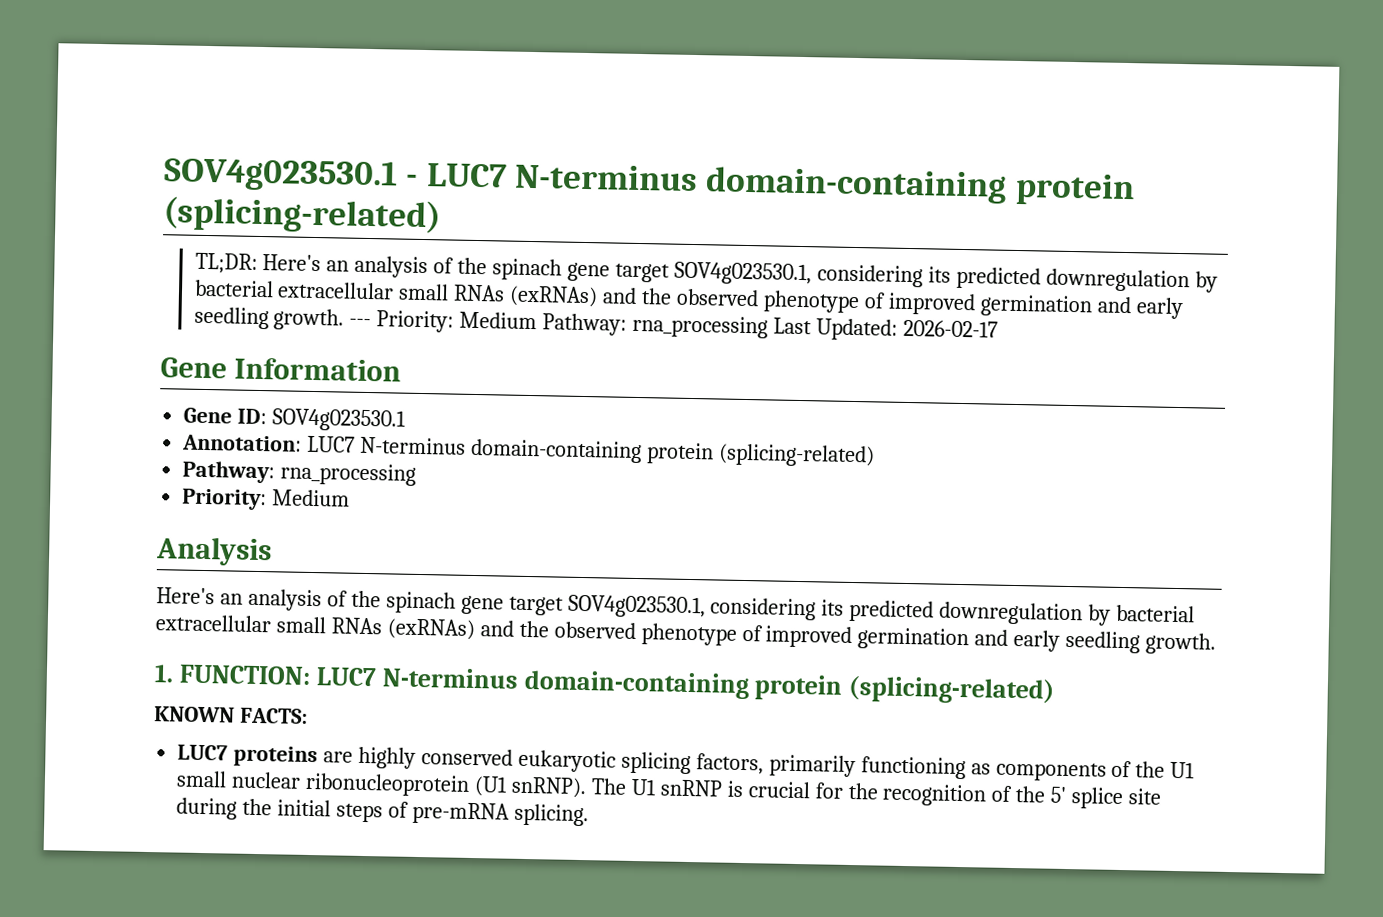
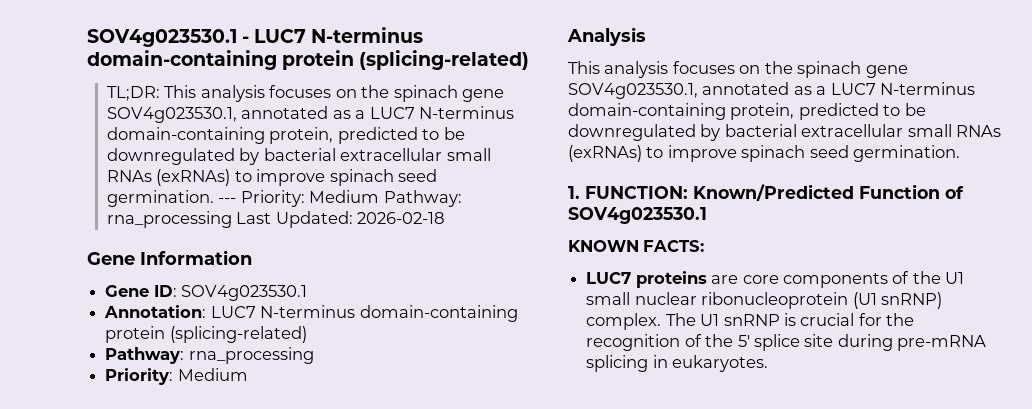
[262,254,1218,293] [193,279,1184,320] [193,306,345,331] Here's an analysis of the spinach gene target SOV4g023530.1, considering its predicted downregulation by bacterial extracellular small RNAs (exRNAs) and the observed phenotype of improved germination and early seedling growth. -> [164,85,505,102] [106,106,515,123] [106,127,465,144] [106,148,491,165] [106,169,438,186] [106,190,214,207] This analysis focuses on the spinach gene SOV4g023530.1, annotated as a LUC7 N-terminus domain-containing protein, predicted to be downregulated by bacterial extracellular small RNAs (exRNAs) to improve spinach seed germination.
[902,319,998,338] 2026-02-17 -> [357,212,446,224] 2026-02-18
[156,587,1196,626] [155,614,1217,655] [154,664,1056,705] Here's an analysis of the spinach gene target SOV4g023530.1, considering its predicted downregulation by bacterial extracellular small RNAs (exRNAs) and the observed phenotype of improved germination and early seedling growth. // 1. FUNCTION: LUC7 N-terminus domain-containing protein (splicing-related) -> [568,61,908,78] [568,82,976,99] [568,103,926,120] [568,124,1002,141] [568,145,961,162] [568,184,964,201] [568,207,707,224] This analysis focuses on the spinach gene SOV4g023530.1, annotated as a LUC7 N-terminus domain-containing protein, predicted to be downregulated by bacterial extracellular small RNAs (exRNAs) to improve spinach seed germination. // 1. FUNCTION: Known/Predicted Function of SOV4g023530.1
[358,746,991,780] highly conserved eukaryotic splicing factors, primarily functioning as -> [742,275,779,284] core
[510,776,587,799] snRNP). -> [880,292,942,309] [586,313,662,330] snRNP) complex.
[242,798,589,827] the initial steps of pre-mRNA splicing. -> [897,335,987,351] [586,355,769,372] pre-mRNA splicing in eukaryotes.

